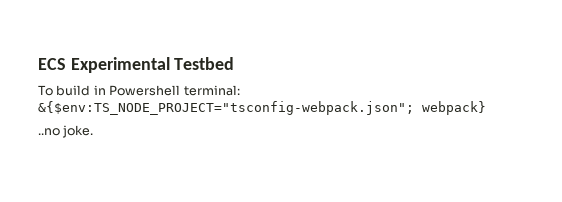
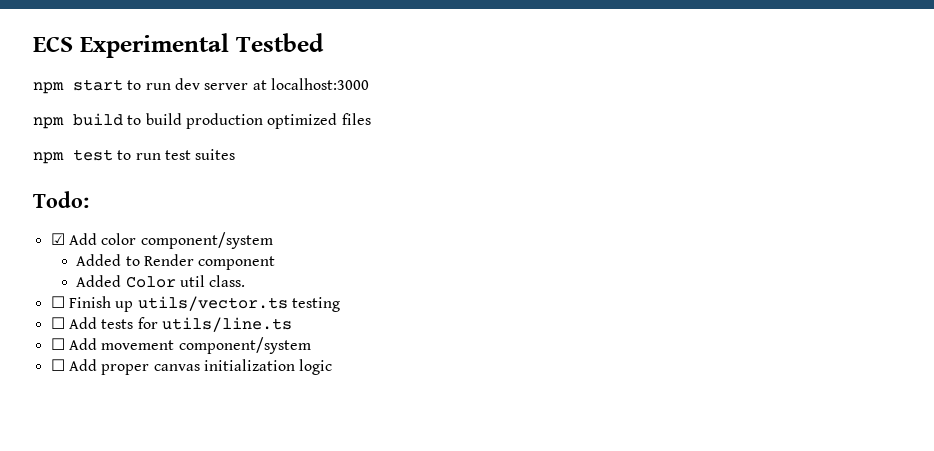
[38,85,240,96] [38,101,486,115] [38,125,94,138] To build in Powershell terminal: &{$env:TS_NODE_PROJECT="tsconfig-webpack.json"; webpack} // ..no joke. -> [33,78,369,94] [33,113,371,129] [33,149,236,164] [33,191,89,208] [50,232,273,249] [76,254,276,270] [76,275,246,288] [50,296,340,312] [50,317,292,332] [50,337,311,354] [50,359,333,375] npm start to run dev server at localhost:3000 // npm build to build production optimized files // npm test to run test suites // Todo: // ☑ Add color component/system // Added to Render component // Added Color util class. // ☐ Finish up utils/vector.ts testing // ☐ Add tests for utils/line.ts // ☐ Add movement component/system // ☐ Add proper canvas initialization logic

